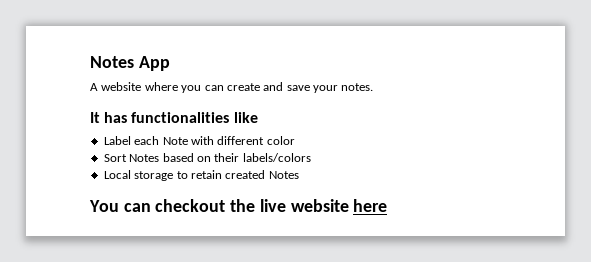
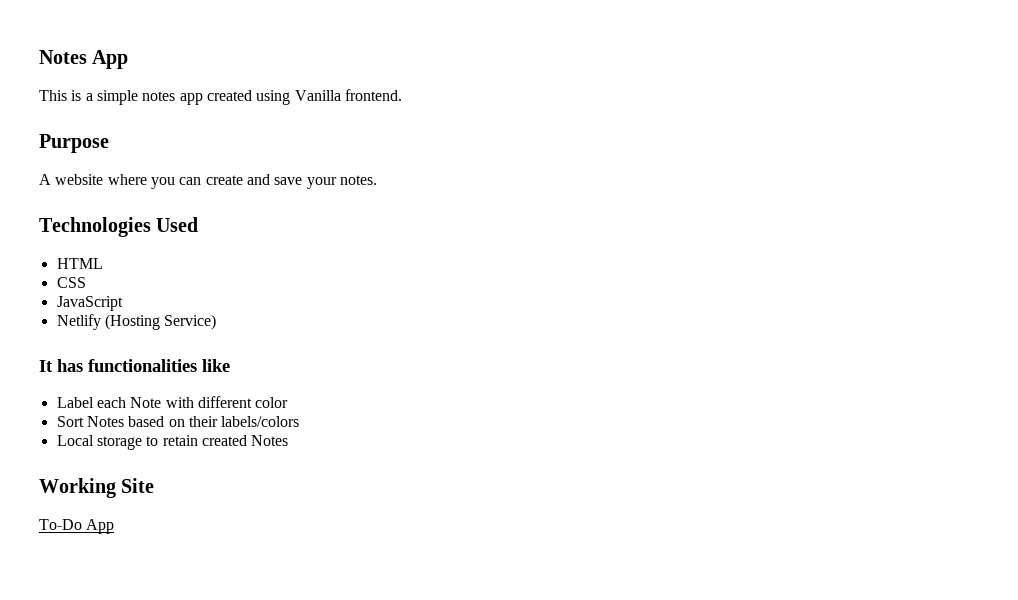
(170, 63) none -> [39,89,402,105] [39,134,109,153] // This is a simple notes app created using Vanilla frontend. // Purpose
(374, 87) none -> [39,217,199,237] [56,258,103,269] [56,277,86,288] [56,296,123,311] [56,314,217,330] // Technologies Used // HTML // CSS // JavaScript // Netlify (Hosting Service)
[89,199,388,212] You can checkout the live website here -> [39,478,155,498] [39,519,115,534] Working Site // To-Do App

